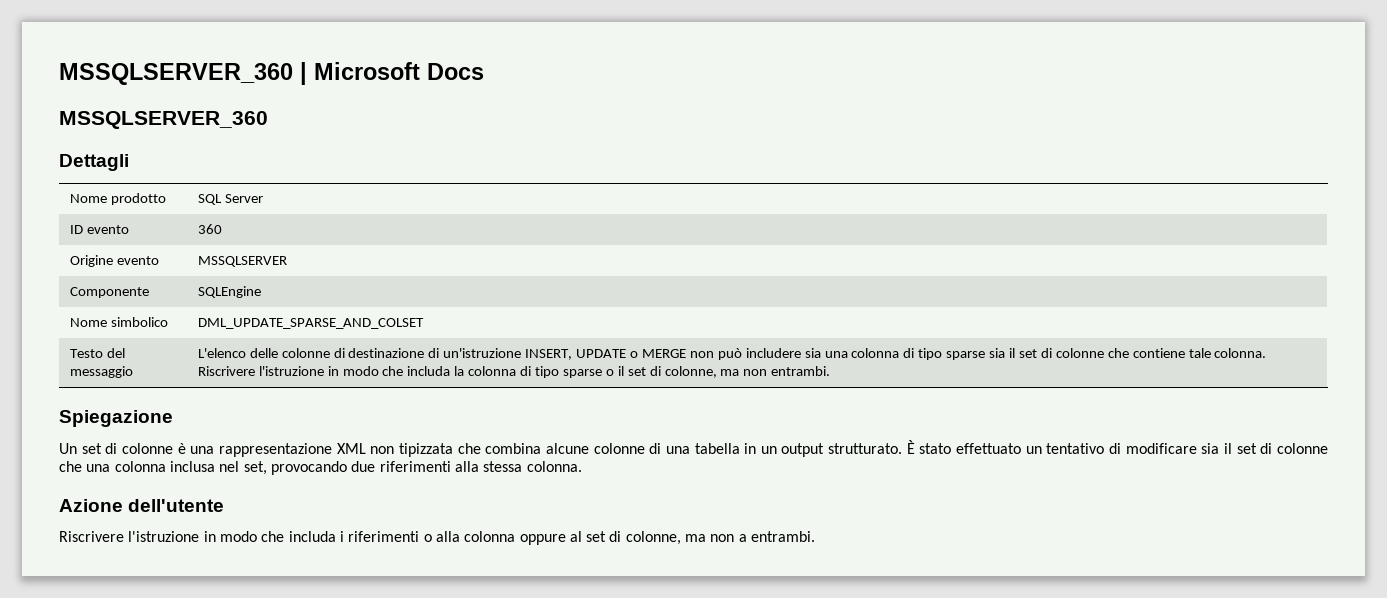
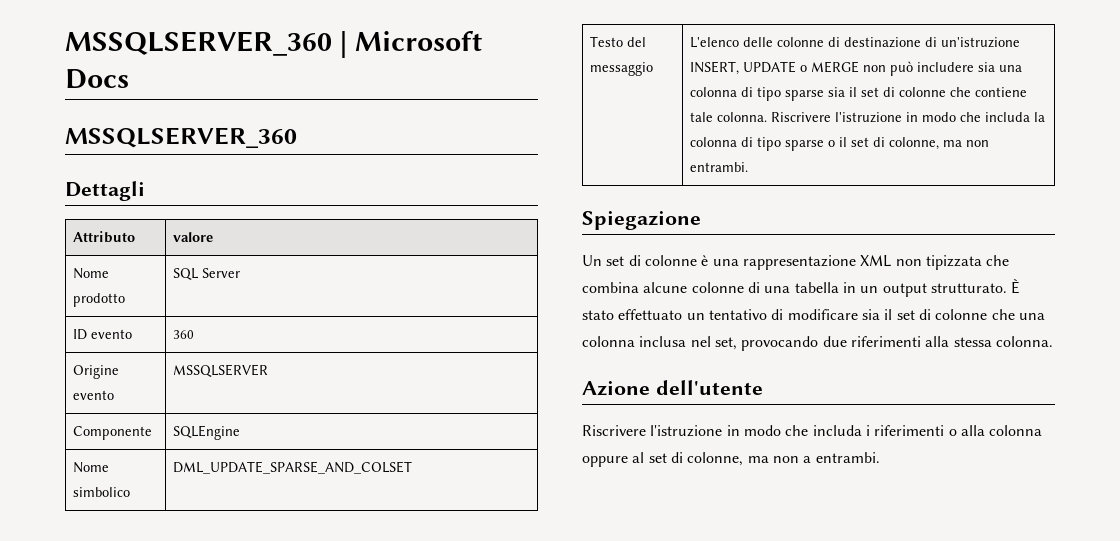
(129, 162) none -> [72,231,135,243] [172,232,213,242] // Attributo | valore

